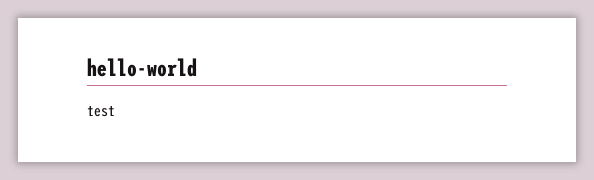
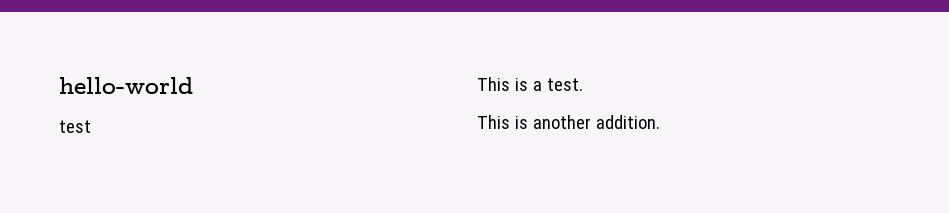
(115, 111) none -> [477,77,583,91] [477,115,660,129] // This is a test. // This is another addition.

